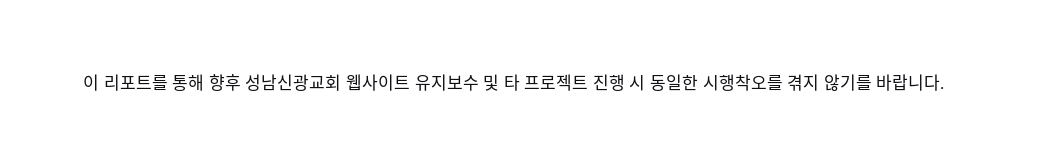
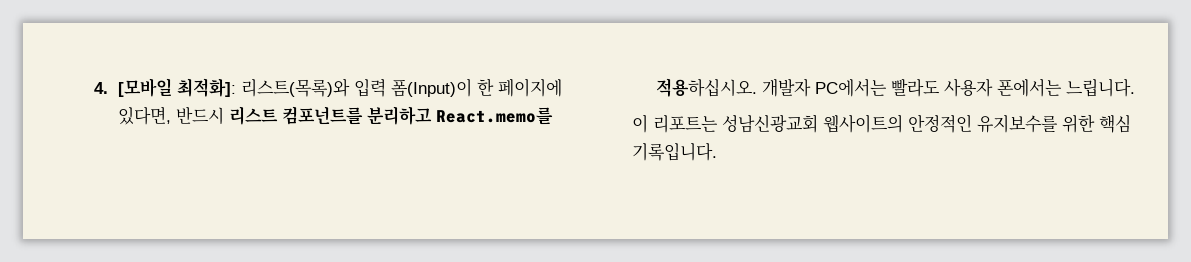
[83,74,945,91] 이 리포트를 통해 향후 성남신광교회 웹사이트 유지보수 및 타 프로젝트 진행 시 동일한 시행착오를 겪지 않기를 바랍니다. -> [94,78,562,97] [117,106,553,125] [655,78,1135,97] [632,114,1131,133] [632,143,717,161] 4. [모바일 최적화]: 리스트(목록)와 입력 폼(Input)이 한 페이지에 있다면, 반드시 리스트 컴포넌트를 분리하고 React.memo를 적용하십시오. 개발자 PC에서는 빨라도 사용자 폰에서는 느립니다. // 이 리포트는 성남신광교회 웹사이트의 안정적인 유지보수를 위한 핵심 기록입니다.

